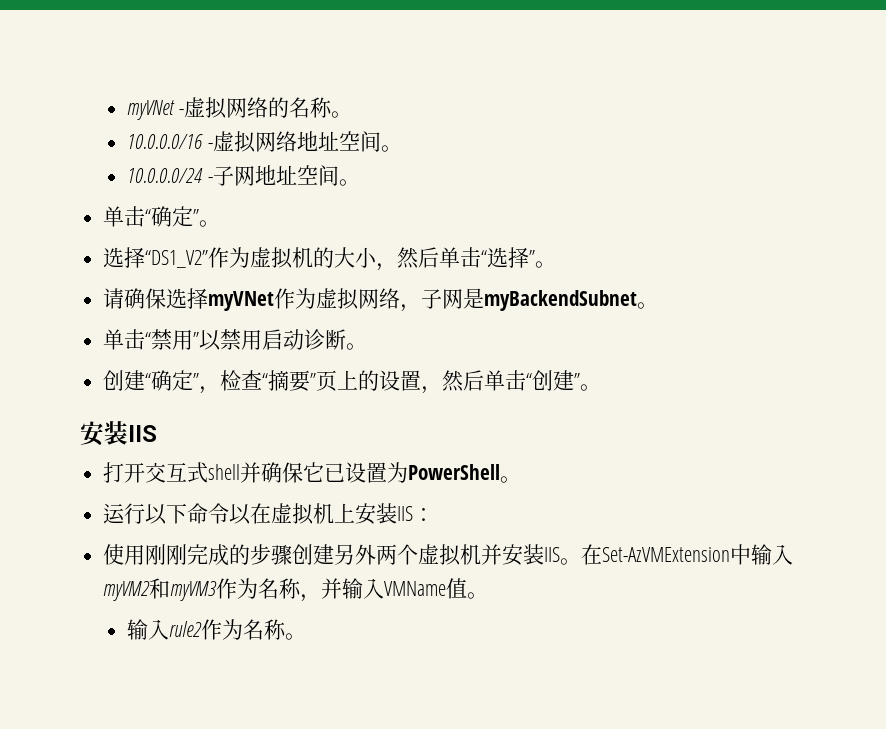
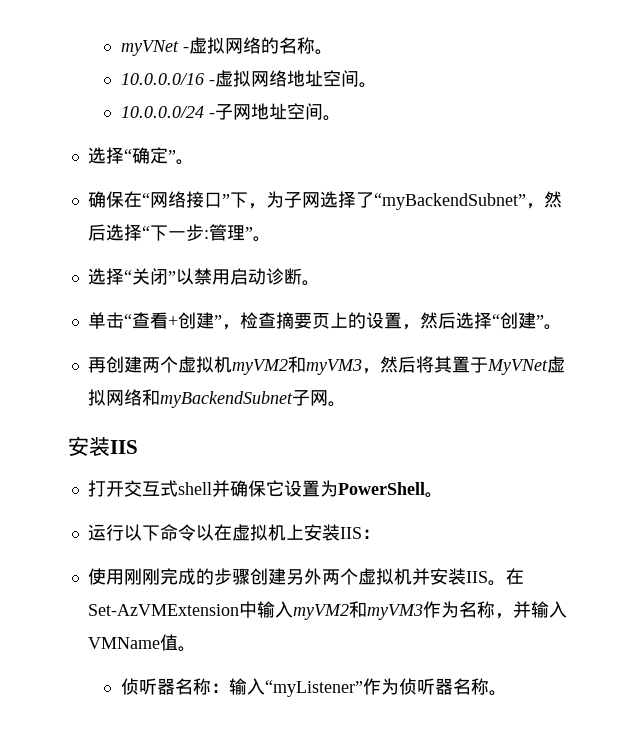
[103,206,146,227] 单击 -> [87,147,124,164] 选择
[103,247,557,271] [103,288,659,312] [103,329,194,350] 选择“DS1_V2”作为虚拟机的大小，然后单击“选择”。 // 请确保选择myVNet作为虚拟网络，子网是myBackendSubnet。 // 单击“禁用 -> [87,191,562,210] [87,224,271,242] [87,268,168,285] 确保在“网络接口”下，为子网选择了“myBackendSubnet”，然后选择“下一步:管理”。 // 选择“关闭
[103,370,317,394] 创建“确定”，检查“摘要” -> [87,312,312,330] 单击“查看+创建”，检查摘要
[484,370,527,391] 单击 -> [455,312,492,329] 选择
(602, 387) none -> [87,356,565,375] [87,389,346,408] // 再创建两个虚拟机myVM2和myVM3，然后将其置于MyVNet虚拟网络和myBackendSubnet子网。
[324,463,346,482] 已 -> (284, 488) none
[126,619,243,640] 输入rule2作为 -> [120,678,453,697] 侦听器名称：输入“myListener”作为侦听器

